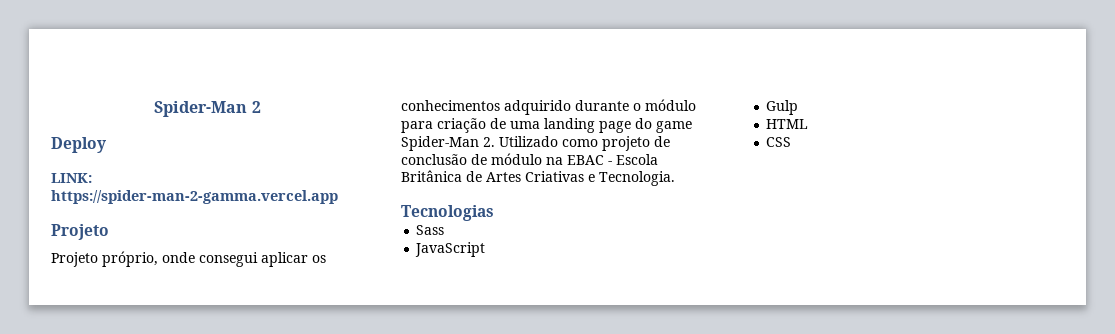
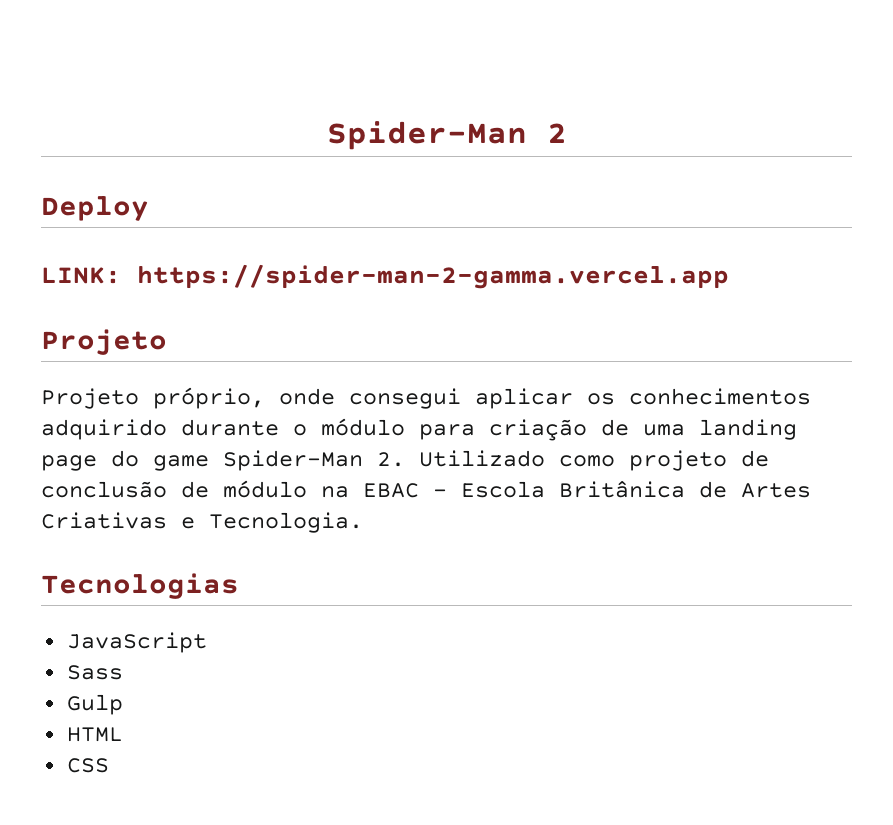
(494, 213) none -> [66,632,207,653] // JavaScript
[415,242,486,257] // JavaScript -> (123, 672) none

